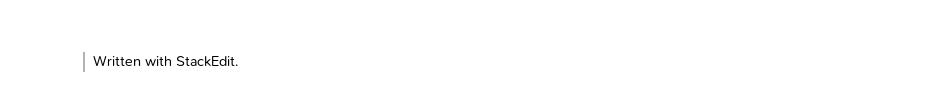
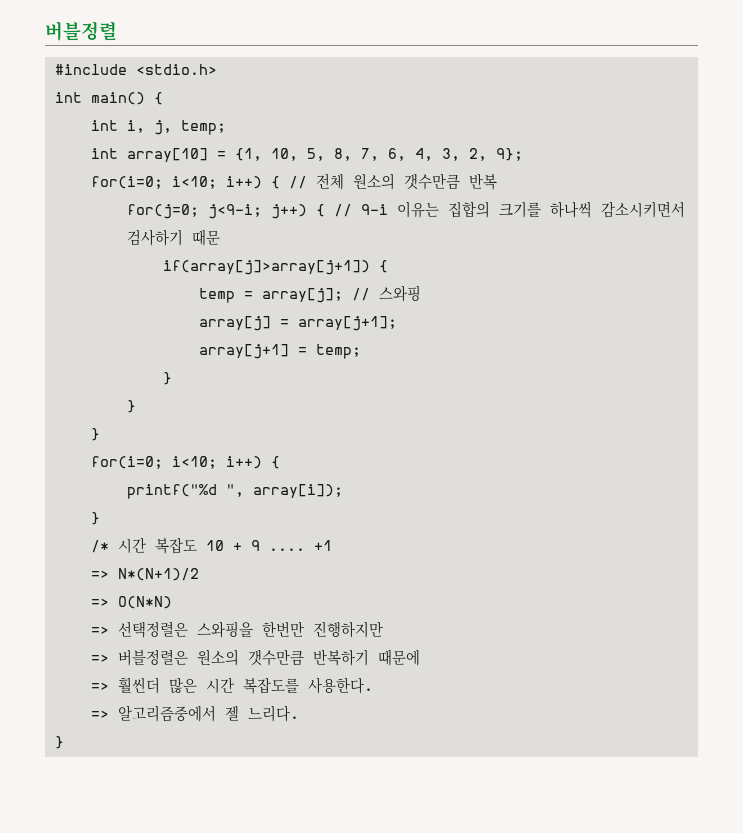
[93,55,239,67] Written with StackEdit. -> [45,21,117,41] [54,64,217,75] [54,92,163,105] [90,120,226,135] [90,148,523,162] [90,173,497,190] [126,201,685,219] [126,229,220,246] [162,260,388,275] [198,285,421,303] [198,316,397,331] [198,344,361,359] [162,372,172,385] [126,400,136,413] [90,428,100,441] [90,456,280,469] [126,484,343,499] [90,512,100,525] [90,537,332,554] [90,568,199,581] [90,596,172,609] [90,621,383,638] [90,649,420,666] [90,677,373,694] [90,705,299,722] [54,736,64,749] 버블정렬 // #include <stdio.h> // int main() { // int i, j, temp; // int array[10] = {1, 10, 5, 8, 7, 6, 4, 3, 2, 9}; // for(i=0; i<10; i++) { // 전체 원소의 갯수만큼 반복 // for(j=0; j<9-i; j++) { // 9-i 이유는 집합의 크기를 하나씩 감소시키면서 검사하기 때문 // if(array[j]>array[j+1]) { // temp = array[j]; // 스와핑 // array[j] = array[j+1]; // array[j+1] = temp; // } // } // } // for(i=0; i<10; i++) { // printf("%d ", array[i]); // } // /* 시간 복잡도 10 + 9 .... +1 // => N*(N+1)/2 // => O(N*N) // => 선택정렬은 스와핑을 한번만 진행하지만 // => 버블정렬은 원소의 갯수만큼 반복하기 때문에 // => 훨씬더 많은 시간 복잡도를 사용한다. // => 알고리즘중에서 젤 느리다. // }

